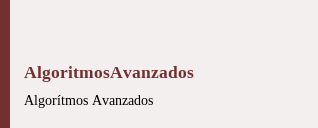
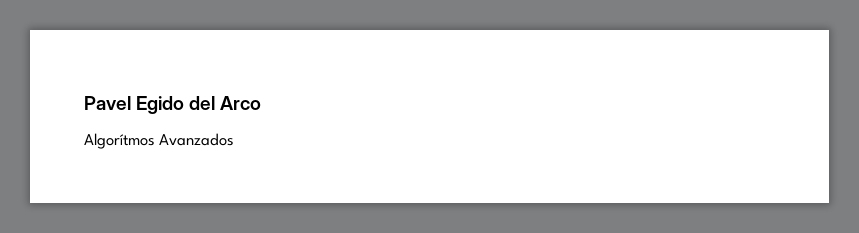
[24,66,194,82] AlgoritmosAvanzados -> [84,96,262,114] Pavel Egido del Arco

